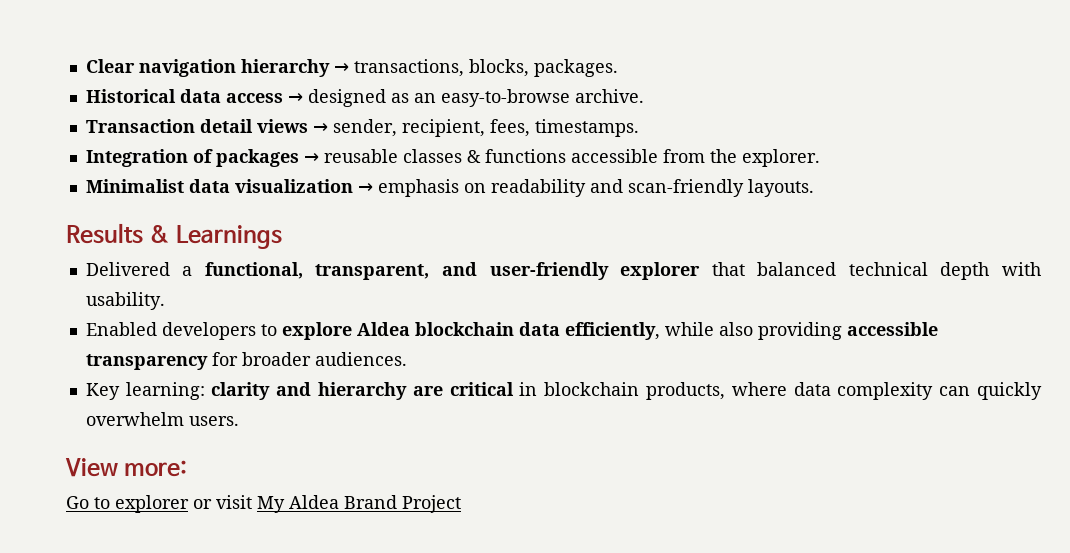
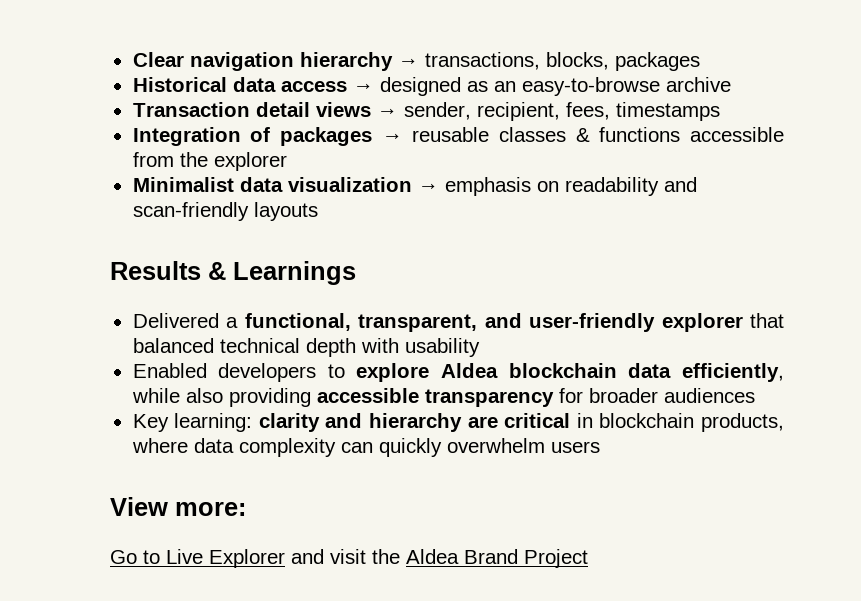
[533,59,618,77] packages. -> [614,52,700,71] packages
[574,89,644,103] archive. -> [665,77,731,92] archive
[534,119,639,137] timestamps. -> [615,102,720,121] timestamps
[741,149,820,167] explorer. -> [213,152,287,171] explorer
[747,179,814,197] layouts. -> [253,202,318,221] layouts
[85,292,165,310] usability. -> [404,338,480,357] usability
[314,352,407,366] audiences. -> [663,388,755,403] audiences
[188,416,239,426] users. -> [550,441,600,453] users
[115,495,285,513] explorer or visit My -> [166,549,400,568] Live Explorer and visit the

